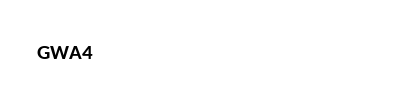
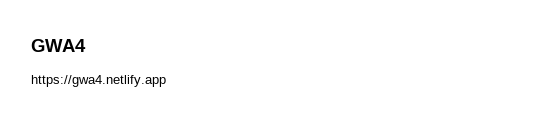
(93, 52) none -> [31,75,166,87] // https://gwa4.netlify.app

